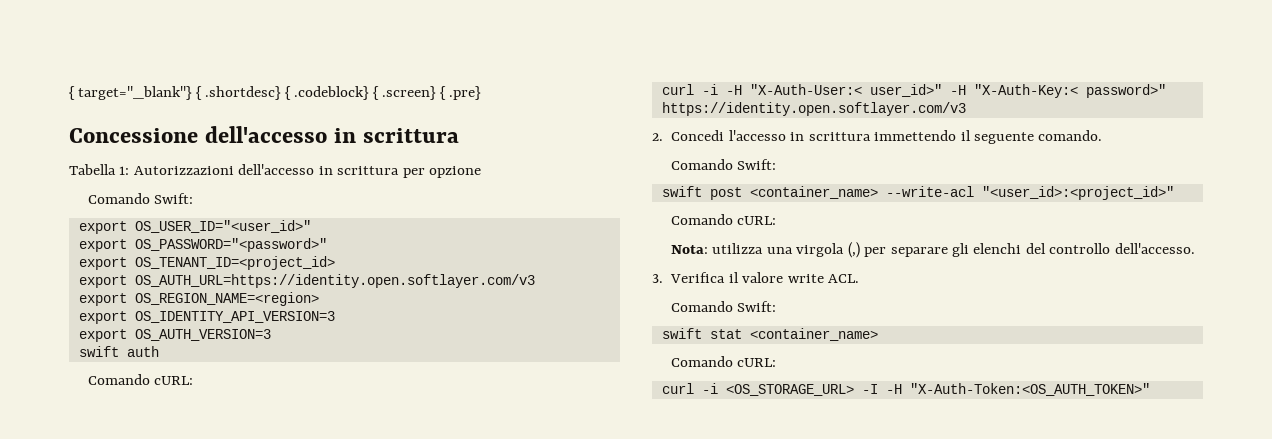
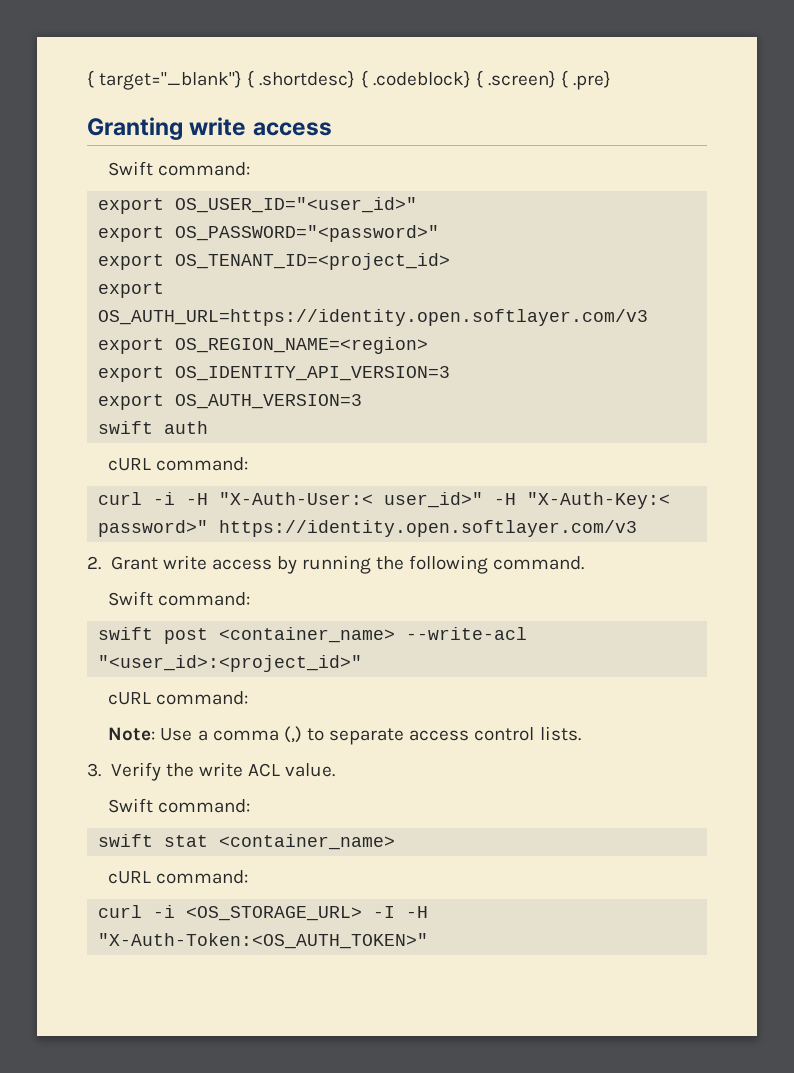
[69,126,460,143] [69,164,482,178] [87,193,194,204] Concessione dell'accesso in scrittura // Tabella 1: Autorizzazioni dell'accesso in scrittura per opzione // Comando Swift: -> [87,117,332,140] [108,161,251,176] Granting write access // Swift command:
[87,374,194,385] Comando cURL: -> [108,457,249,471] cURL command:
[671,130,1103,144] [670,159,777,170] Concedi l'accesso in scrittura immettendo il seguente comando. // Comando Swift: -> [110,555,585,574] [108,591,251,606] Grant write access by running the following command. // Swift command:
[670,214,777,225] [670,242,1195,258] [652,272,860,283] [670,301,777,312] Comando cURL: // Nota: utilizza una virgola (,) per separare gli elenchi del controllo dell'accesso. // 3. Verifica il valore write ACL. // Comando Swift: -> [108,691,249,705] [108,726,581,745] [87,762,336,781] [108,798,251,813] cURL command: // Note: Use a comma (,) to separate access control lists. // 3. Verify the write ACL value. // Swift command:
[670,356,777,367] Comando cURL: -> [108,870,249,884] cURL command:

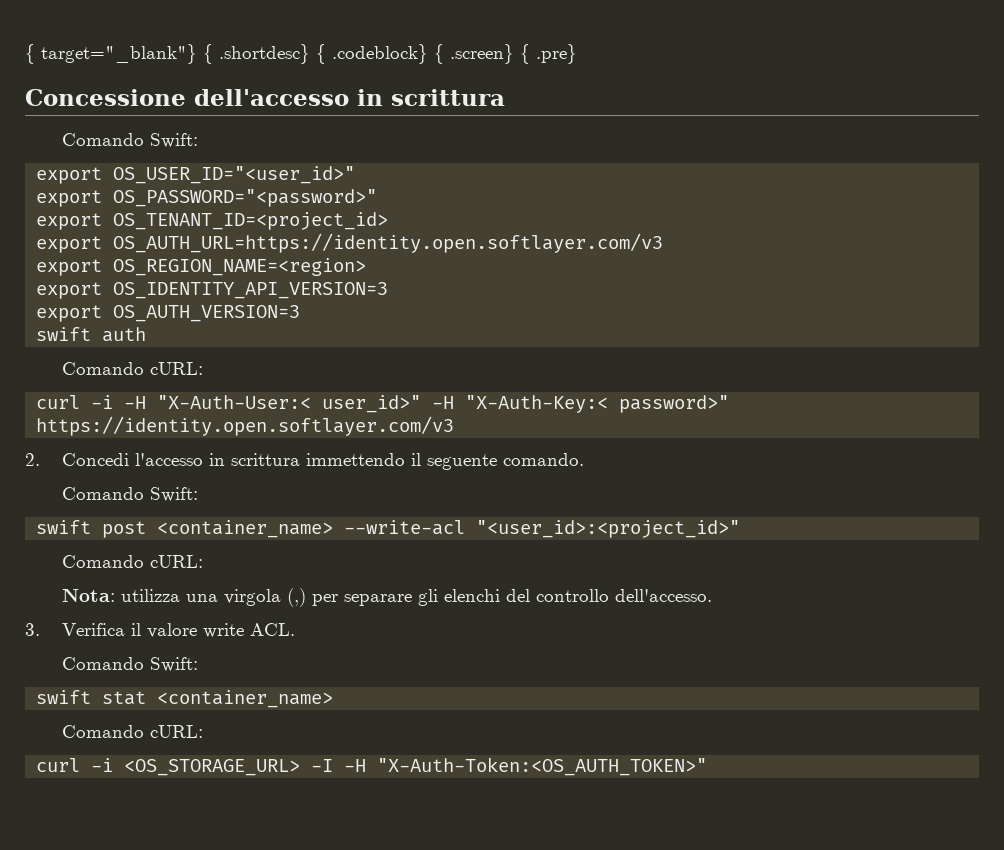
[87,117,332,140] [108,161,251,176] Granting write access // Swift command: -> [25,89,505,106] [62,133,199,148] Concessione dell'accesso in scrittura // Comando Swift:
[108,457,249,471] cURL command: -> [62,362,204,375] Comando cURL:
[110,555,585,574] [108,591,251,606] Grant write access by running the following command. // Swift command: -> [62,453,585,470] [62,487,199,502] Concedi l'accesso in scrittura immettendo il seguente comando. // Comando Swift:
[108,691,249,705] [108,726,581,745] [87,762,336,781] [108,798,251,813] cURL command: // Note: Use a comma (,) to separate access control lists. // 3. Verify the write ACL value. // Swift command: -> [62,555,204,568] [62,588,713,607] [25,623,296,638] [62,657,199,672] Comando cURL: // Nota: utilizza una virgola (,) per separare gli elenchi del controllo dell'accesso. // 3. Verifica il valore write ACL. // Comando Swift:
[108,870,249,884] cURL command: -> [62,725,204,738] Comando cURL:

